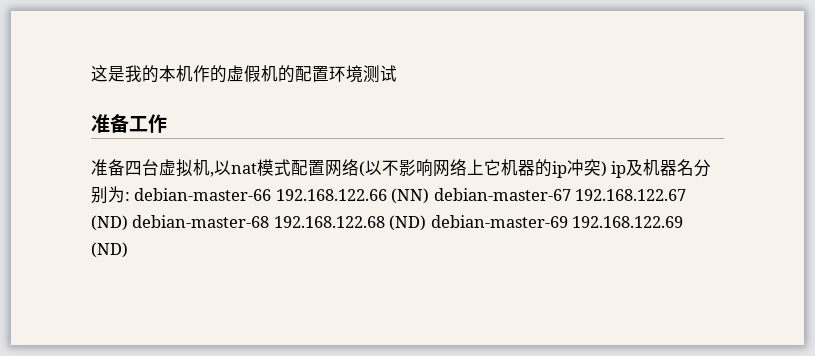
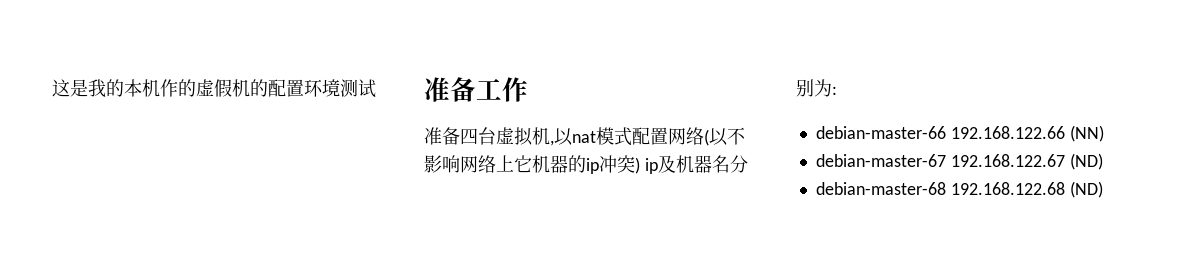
(130, 196) none -> (837, 90) //
(430, 196) none -> (1104, 133) //
(128, 223) none -> (1103, 161) //
[430,215,684,228] [91,242,128,258] debian-master-69 192.168.122.69 (ND) -> (1103, 189) none

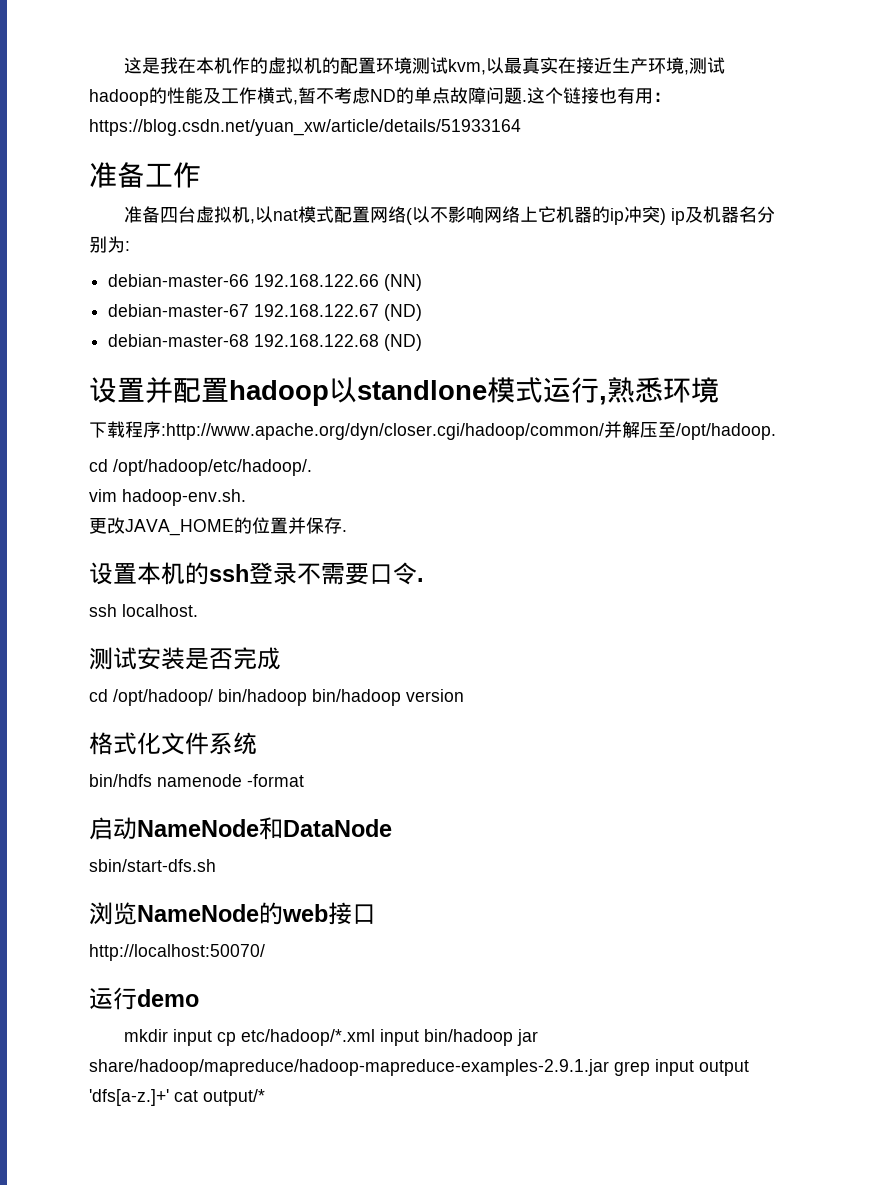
[106,79,124,97] 的 -> [177,57,196,74] 在
[214,79,232,97] 假 -> [285,57,304,74] 拟
(376, 88) none -> [447,57,725,75] [89,87,671,106] [89,119,521,136] kvm,以最真实在接近生产环境,测试hadoop的性能及工作横式,暂不考虑ND的单点故障问题.这个链接也有用：https://blog.csdn.net/yuan_xw/article/details/51933164
(1103, 189) none -> [89,377,719,406] [89,421,776,440] [89,459,312,476] [89,489,246,506] [89,517,347,536] [89,562,424,585] [89,604,198,617] [89,647,281,670] [89,689,464,706] [89,732,257,755] [89,774,304,787] [89,817,392,840] [89,859,216,872] [89,902,376,925] [89,944,265,961] [89,987,199,1010] [123,1029,538,1046] [89,1059,749,1076] [89,1089,265,1106] // 设置并配置hadoop以standlone模式运行,熟悉环境 // 下载程序:http://www.apache.org/dyn/closer.cgi/hadoop/common/并解压至/opt/hadoop. // cd /opt/hadoop/etc/hadoop/. // vim hadoop-env.sh. // 更改JAVA_HOME的位置并保存. // 设置本机的ssh登录不需要口令. // ssh localhost. // 测试安装是否完成 // cd /opt/hadoop/ bin/hadoop bin/hadoop version // 格式化文件系统 // bin/hdfs namenode -format // 启动NameNode和DataNode // sbin/start-dfs.sh // 浏览NameNode的web接口 // http://localhost:50070/ // 运行demo // mkdir input cp etc/hadoop/*.xml input bin/hadoop jar share/hadoop/mapreduce/hadoop-mapreduce-examples-2.9.1.jar grep input output 'dfs[a-z.]+' cat output/*

